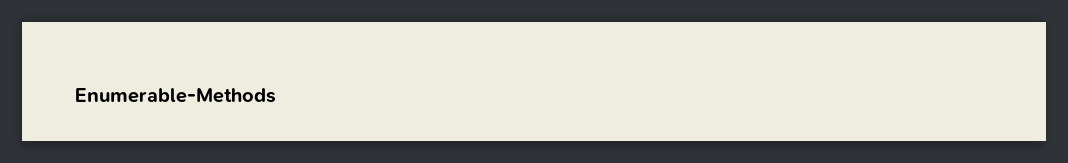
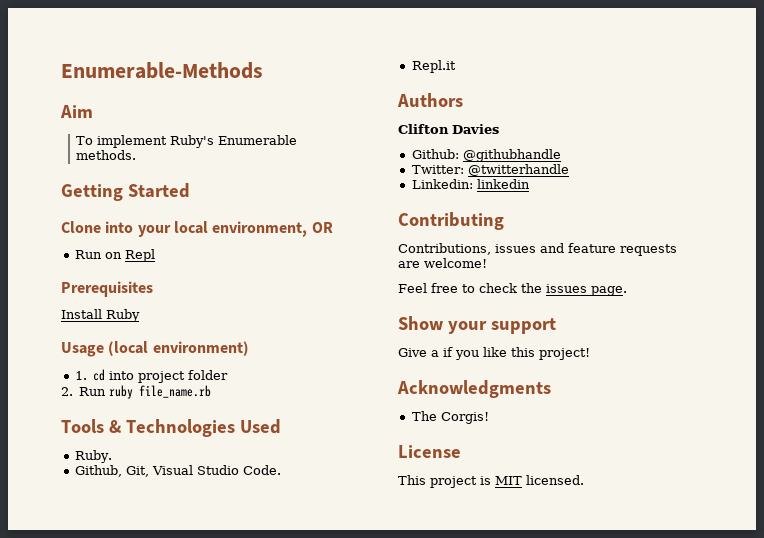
(276, 95) none -> [60,105,93,118] [76,135,298,148] [76,150,137,160] [61,183,190,201] [61,221,333,237] [74,249,155,262] [61,281,153,297] [61,309,140,322] [61,341,249,357] [74,369,228,383] [61,385,212,399] [61,419,281,437] [74,450,112,463] [74,465,281,477] [411,60,456,73] [397,93,463,107] [398,124,499,134] [411,149,561,162] [411,164,569,176] [411,179,530,189] [398,212,504,230] [398,243,677,256] [398,258,487,268] [398,283,627,296] [398,316,556,334] [398,347,590,360] [397,380,551,398] [411,411,489,424] [398,445,461,458] [398,475,584,488] // Aim // To implement Ruby's Enumerable methods. // Getting Started // Clone into your local environment, OR // Run on Repl // Prerequisites // Install Ruby // Usage (local environment) // 1. cd into project folder // 2. Run ruby file_name.rb // Tools & Technologies Used // Ruby. // Github, Git, Visual Studio Code. // Repl.it // Authors // Clifton Davies // Github: @githubhandle // Twitter: @twitterhandle // Linkedin: linkedin // Contributing // Contributions, issues and feature requests are welcome! // Feel free to check the issues page. // Show your support // Give a if you like this project! // Acknowledgments // The Corgis! // License // This project is MIT licensed.

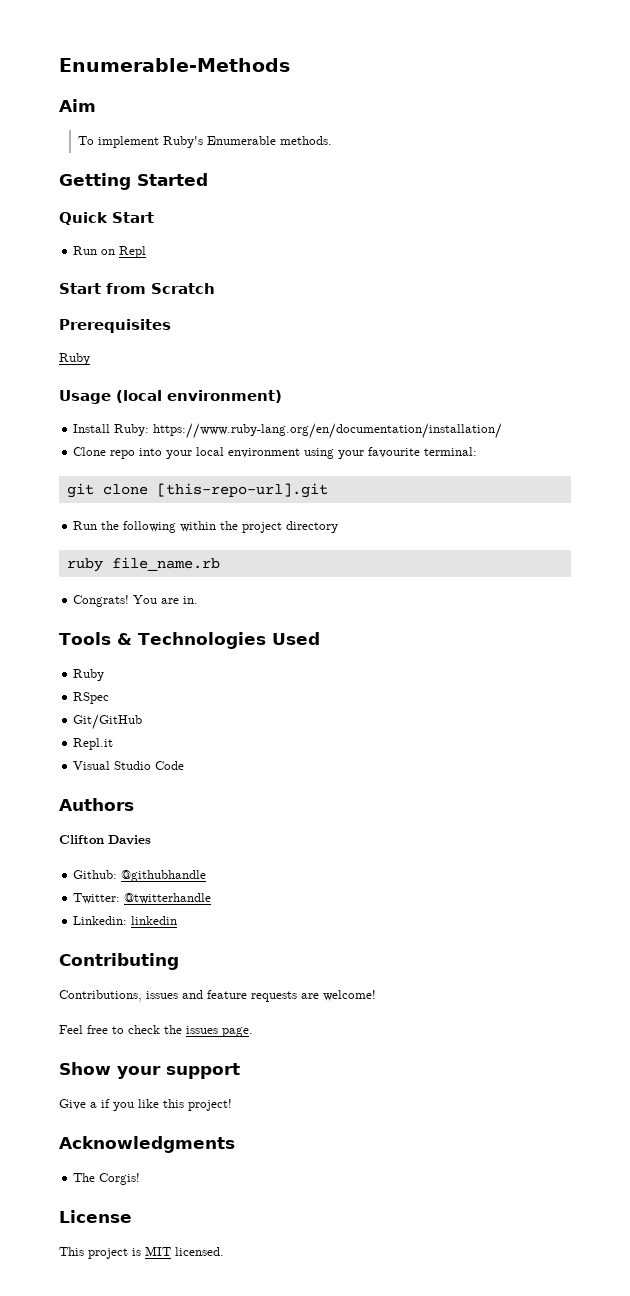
[61,221,333,237] Clone into your local environment, OR -> [59,212,154,225] Quick Start
(155, 255) none -> [59,283,215,294] // Start from Scratch
[61,309,102,319] Install -> (171, 326) none
[74,369,228,383] [61,385,212,399] [61,419,281,437] [74,450,112,463] [74,465,281,477] [411,60,456,73] 1. cd into project folder // 2. Run ruby file_name.rb // Tools & Technologies Used // Ruby. // Github, Git, Visual Studio Code. // Repl.it -> [73,423,503,439] [73,447,478,459] [66,483,328,498] [73,521,339,533] [66,557,220,572] [73,595,199,607] [59,632,320,649] [73,669,105,681] [73,692,110,704] [73,714,143,730] [73,738,114,750] [73,761,185,770] Install Ruby: https://www.ruby-lang.org/en/documentation/installation/ // Clone repo into your local environment using your favourite terminal: // git clone [this-repo-url].git // Run the following within the project directory // ruby file_name.rb // Congrats! You are in. // Tools & Technologies Used // Ruby // RSpec // Git/GitHub // Repl.it // Visual Studio Code

